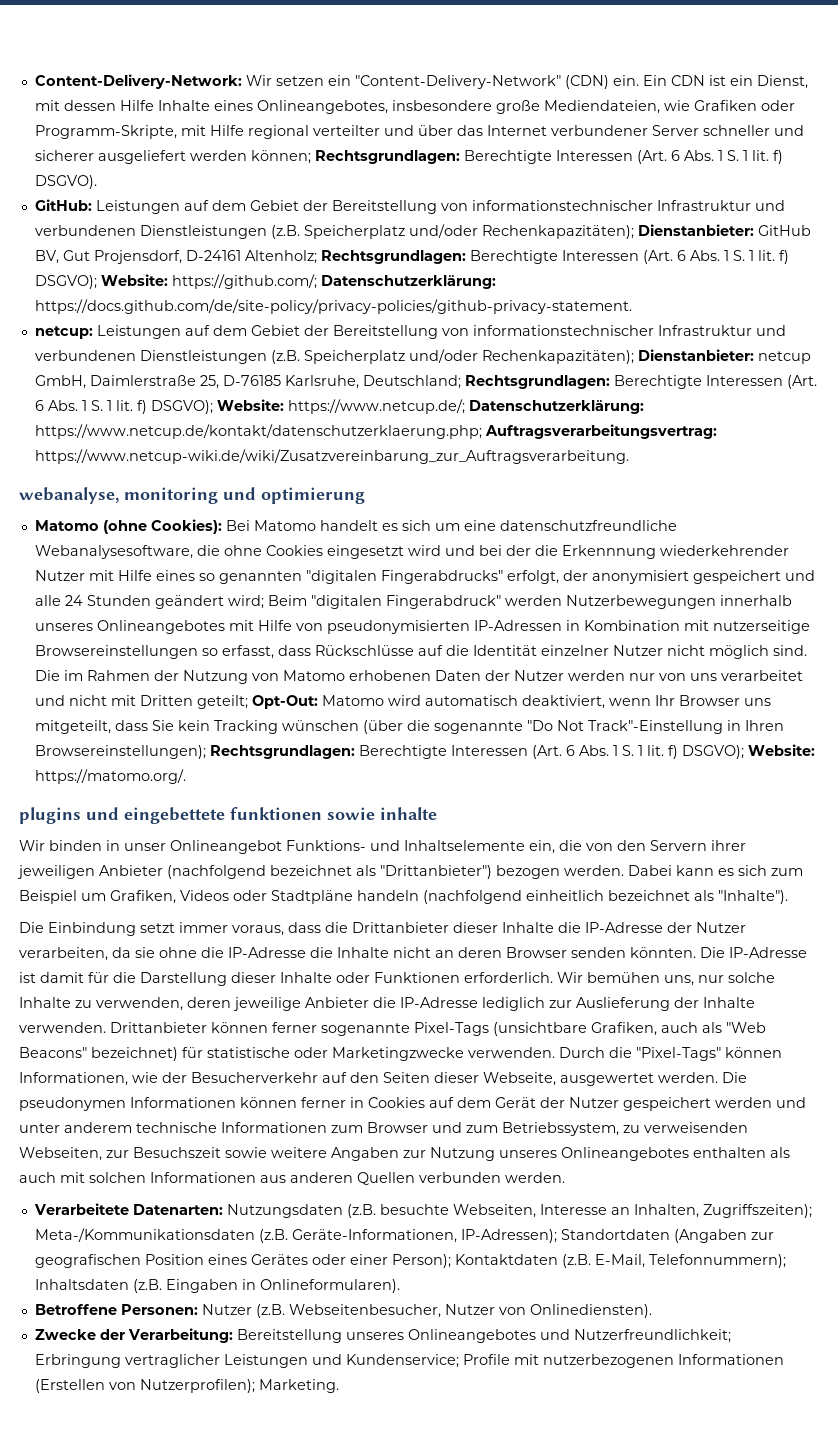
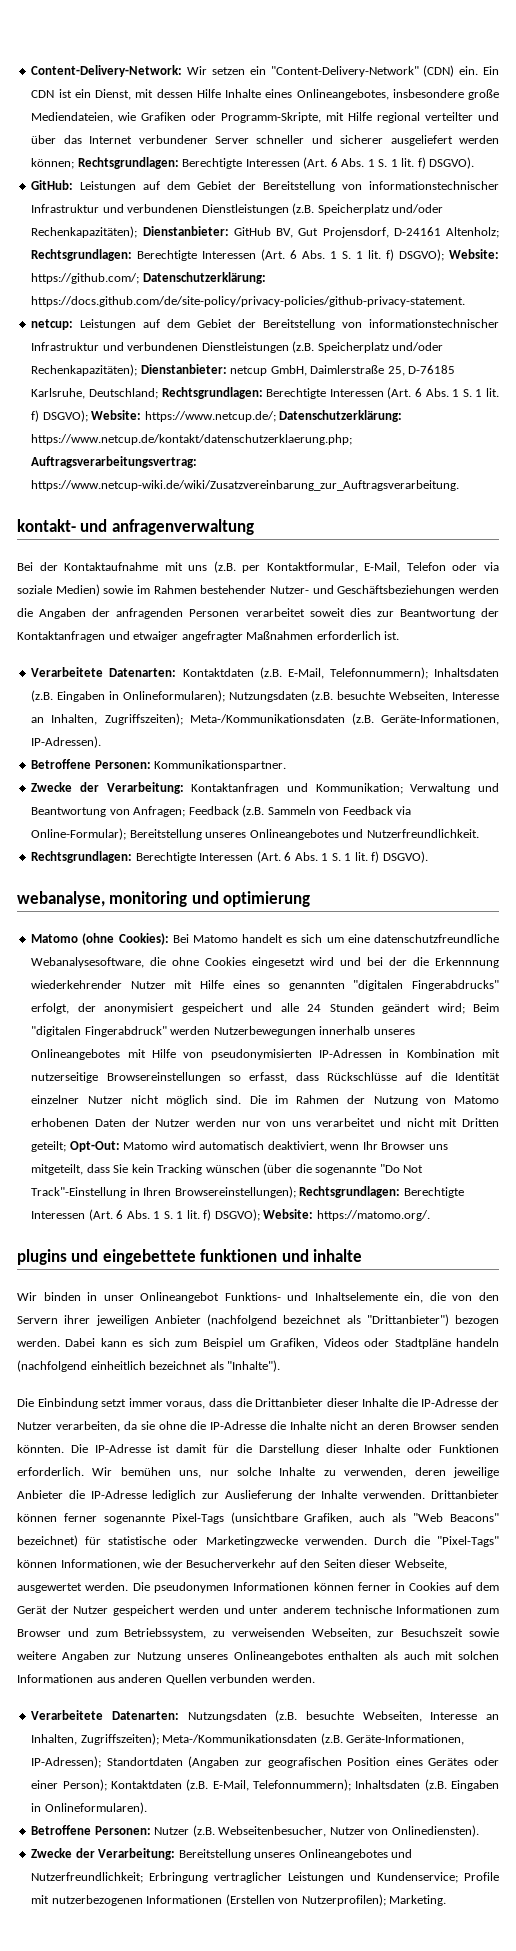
(629, 456) none -> [17,519,254,535] [17,561,499,573] [17,584,499,596] [17,608,500,619] [17,631,400,642] [31,667,499,679] [31,690,499,702] [31,713,499,725] [31,736,102,748] [31,759,287,771] [31,782,499,794] [31,805,412,817] [31,828,479,840] [31,851,428,863] // kontakt- und anfragenverwaltung // Bei der Kontaktaufnahme mit uns (z.B. per Kontaktformular, E-Mail, Telefon oder via soziale Medien) sowie im Rahmen bestehender Nutzer- und Geschäftsbeziehungen werden die Angaben der anfragenden Personen verarbeitet soweit dies zur Beantwortung der Kontaktanfragen und etwaiger angefragter Maßnahmen erforderlich ist. // Verarbeitete Datenarten: Kontaktdaten (z.B. E-Mail, Telefonnummern); Inhaltsdaten (z.B. Eingaben in Onlineformularen); Nutzungsdaten (z.B. besuchte Webseiten, Interesse an Inhalten, Zugriffszeiten); Meta-/Kommunikationsdaten (z.B. Geräte-Informationen, IP-Adressen). // Betroffene Personen: Kommunikationspartner. // Zwecke der Verarbeitung: Kontaktanfragen und Kommunikation; Verwaltung und Beantwortung von Anfragen; Feedback (z.B. Sammeln von Feedback via Online-Formular); Bereitstellung unseres Onlineangebotes und Nutzerfreundlichkeit. // Rechtsgrundlagen: Berechtigte Interessen (Art. 6 Abs. 1 S. 1 lit. f) DSGVO).
[327,807,375,820] sowie -> [281,1249,309,1262] und

